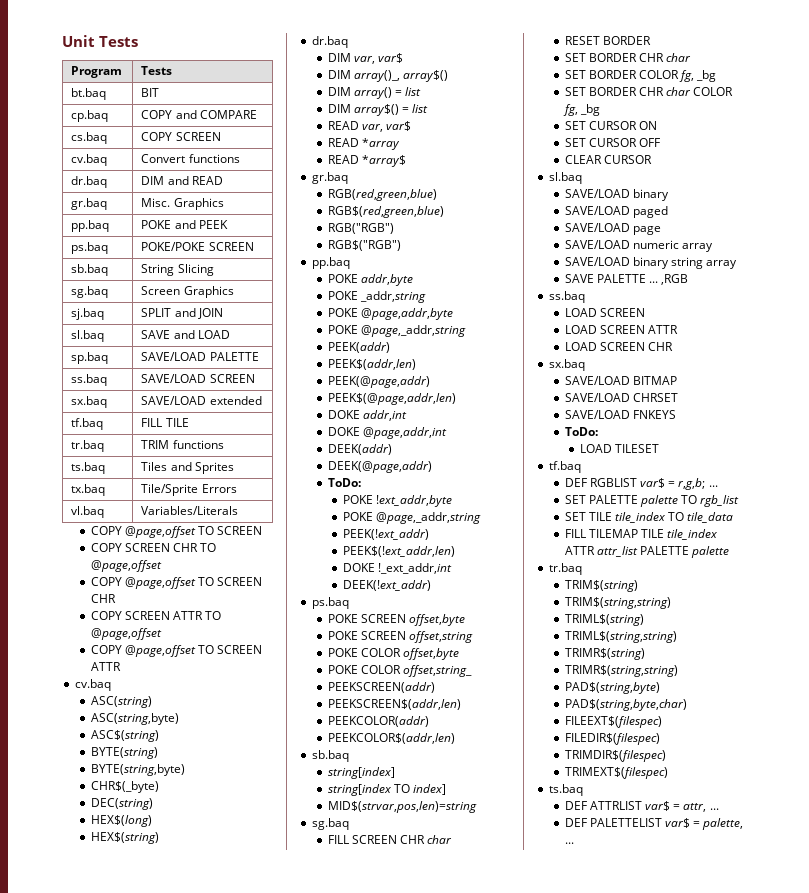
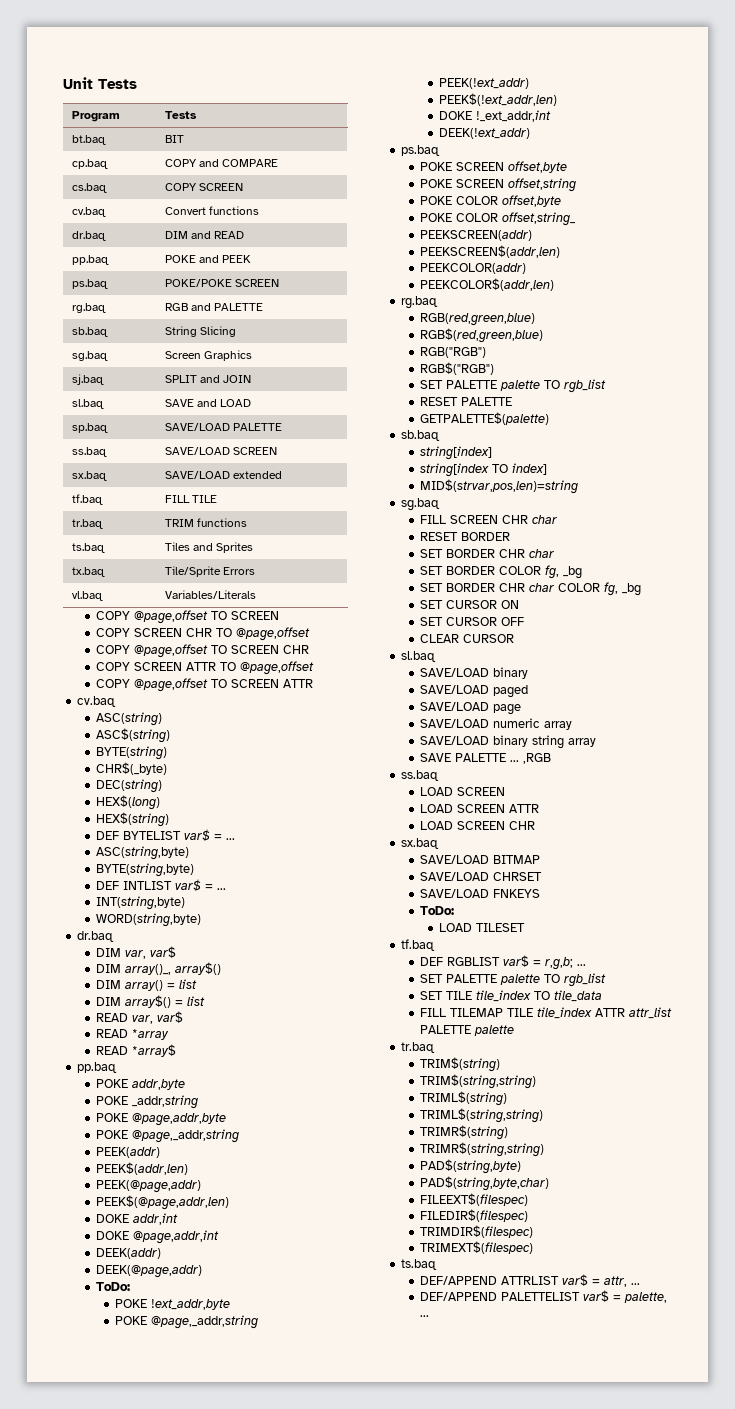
[71,198,108,210] [141,198,224,210] // gr.baq | Misc. Graphics -> (245, 235) none
(254, 246) none -> [72,303,107,313] [165,303,264,311] // rg.baq | RGB and PALETTE
[90,713,179,725] // ASC(string,byte) -> (163, 719) none
[90,764,185,776] // BYTE(string,byte) -> (168, 753) none
(159, 838) none -> [96,829,236,841] [96,846,190,860] [96,863,195,877] [96,879,227,891] [96,896,186,910] [96,913,202,927] // DEF BYTELIST var$ = ... // ASC(string,byte) // BYTE(string,byte) // DEF INTLIST var$ = ... // INT(string,byte) // WORD(string,byte)
[312,172,349,184] [327,189,437,201] [327,206,444,218] [327,223,394,234] [327,240,401,251] // gr.baq // RGB(red,green,blue) // RGB$(red,green,blue) // RGB("RGB") // RGB$("RGB") -> (177, 1050) none
(455, 738) none -> [401,296,439,309] [420,313,536,326] [420,328,544,343] [420,347,487,358] [420,362,495,375] [420,379,607,393] [420,397,513,406] [420,412,550,425] // rg.baq // RGB(red,green,blue) // RGB$(red,green,blue) // RGB("RGB") // RGB$("RGB") // SET PALETTE palette TO rgb_list // RESET PALETTE // GETPALETTE$(palette)
[564,801,587,810] DEF -> [420,1276,498,1285] DEF/APPEND
[564,818,587,827] DEF -> [420,1292,498,1301] DEF/APPEND

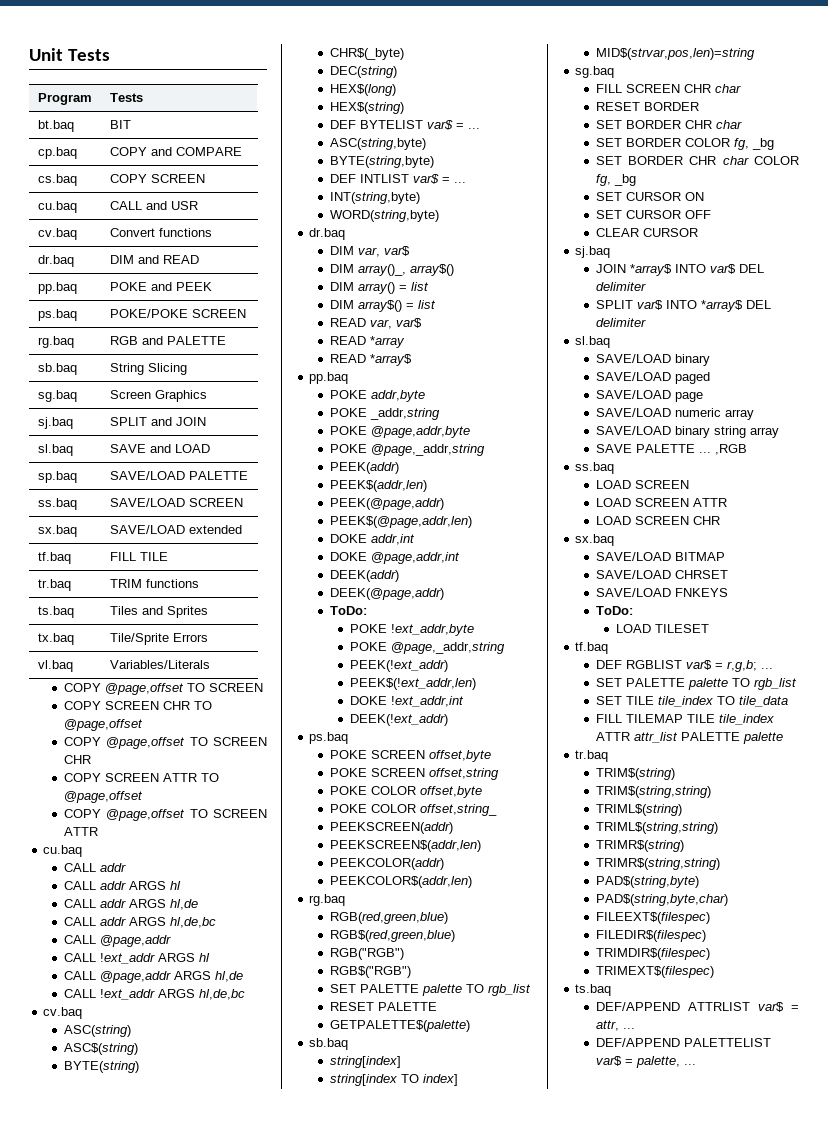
(244, 187) none -> [37,201,77,213] [109,201,198,210] // cu.baq | CALL and USR
(314, 683) none -> [43,845,83,857] [63,863,126,872] [63,881,181,890] [63,899,198,910] [63,917,216,928] [63,935,171,947] [63,953,210,964] [63,971,243,983] [63,989,245,1000] // cu.baq // CALL addr // CALL addr ARGS hl // CALL addr ARGS hl,de // CALL addr ARGS hl,de,bc // CALL @page,addr // CALL !ext_addr ARGS hl // CALL @page,addr ARGS hl,de // CALL !ext_addr ARGS hl,de,bc
[476,110,552,122] !_ext_addr,int -> [390,696,464,707] !ext_addr,int
(515, 638) none -> [575,246,611,258] [595,264,764,276] [595,282,646,291] [595,300,771,312] [595,318,646,327] // sj.baq // JOIN *array$ INTO var$ DEL delimiter // SPLIT var$ INTO *array$ DEL delimiter

